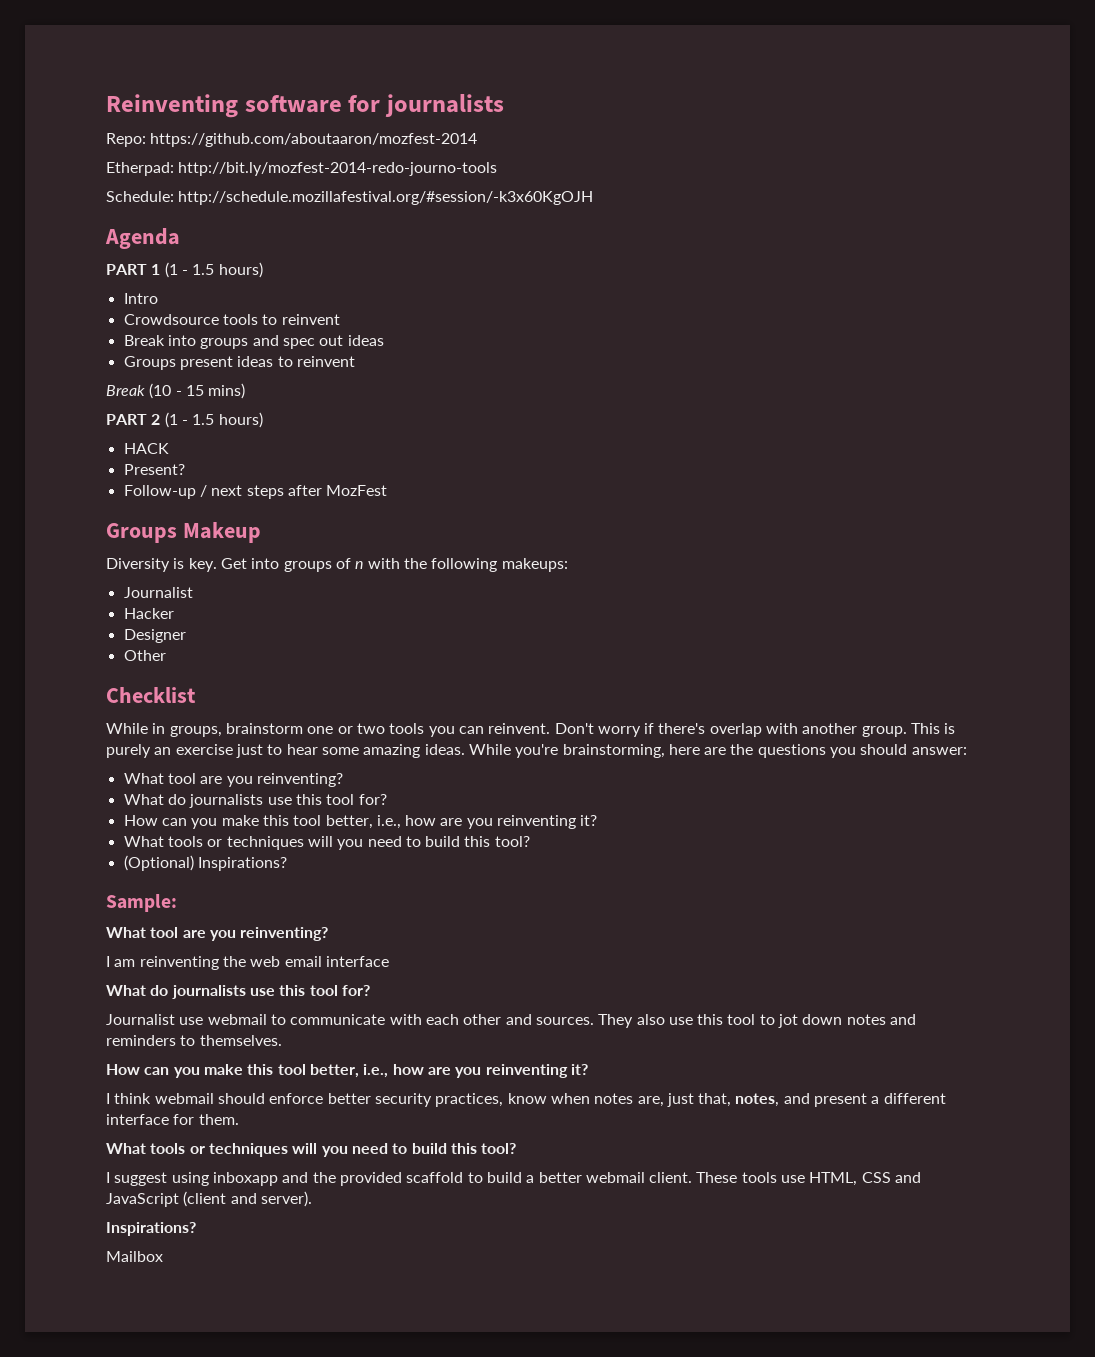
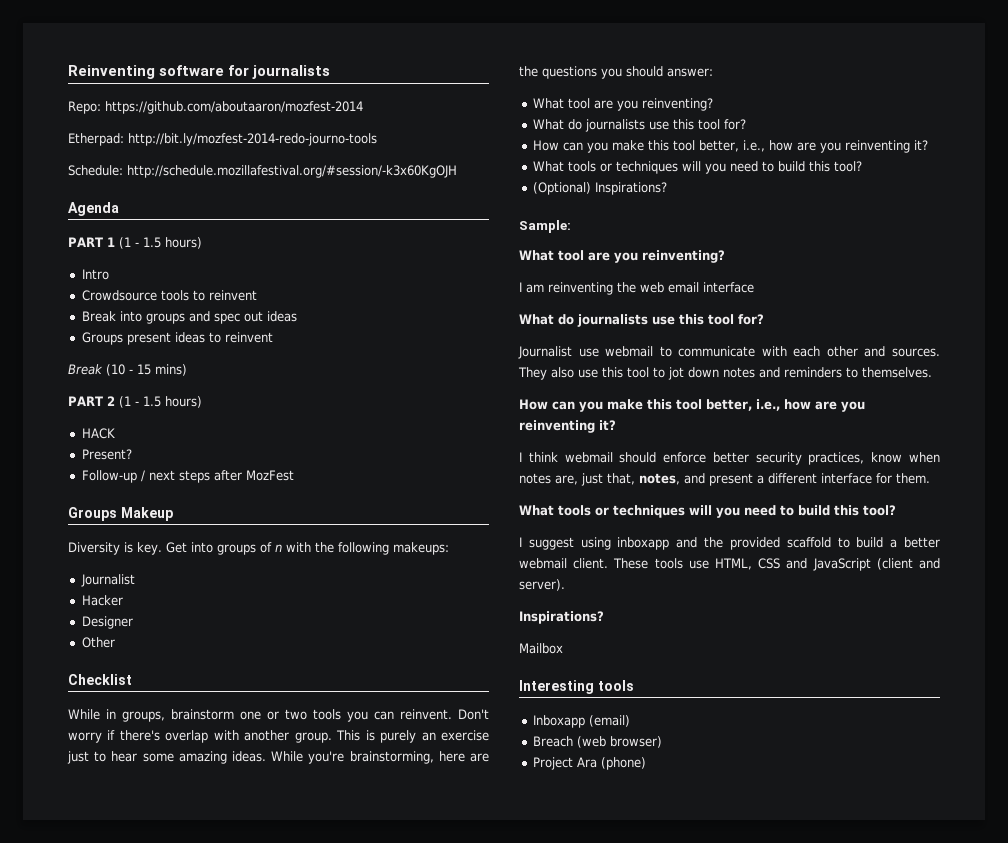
(163, 1256) none -> [519,680,634,694] [532,715,630,728] [532,736,662,748] [532,757,646,770] // Interesting tools // Inboxapp (email) // Breach (web browser) // Project Ara (phone)

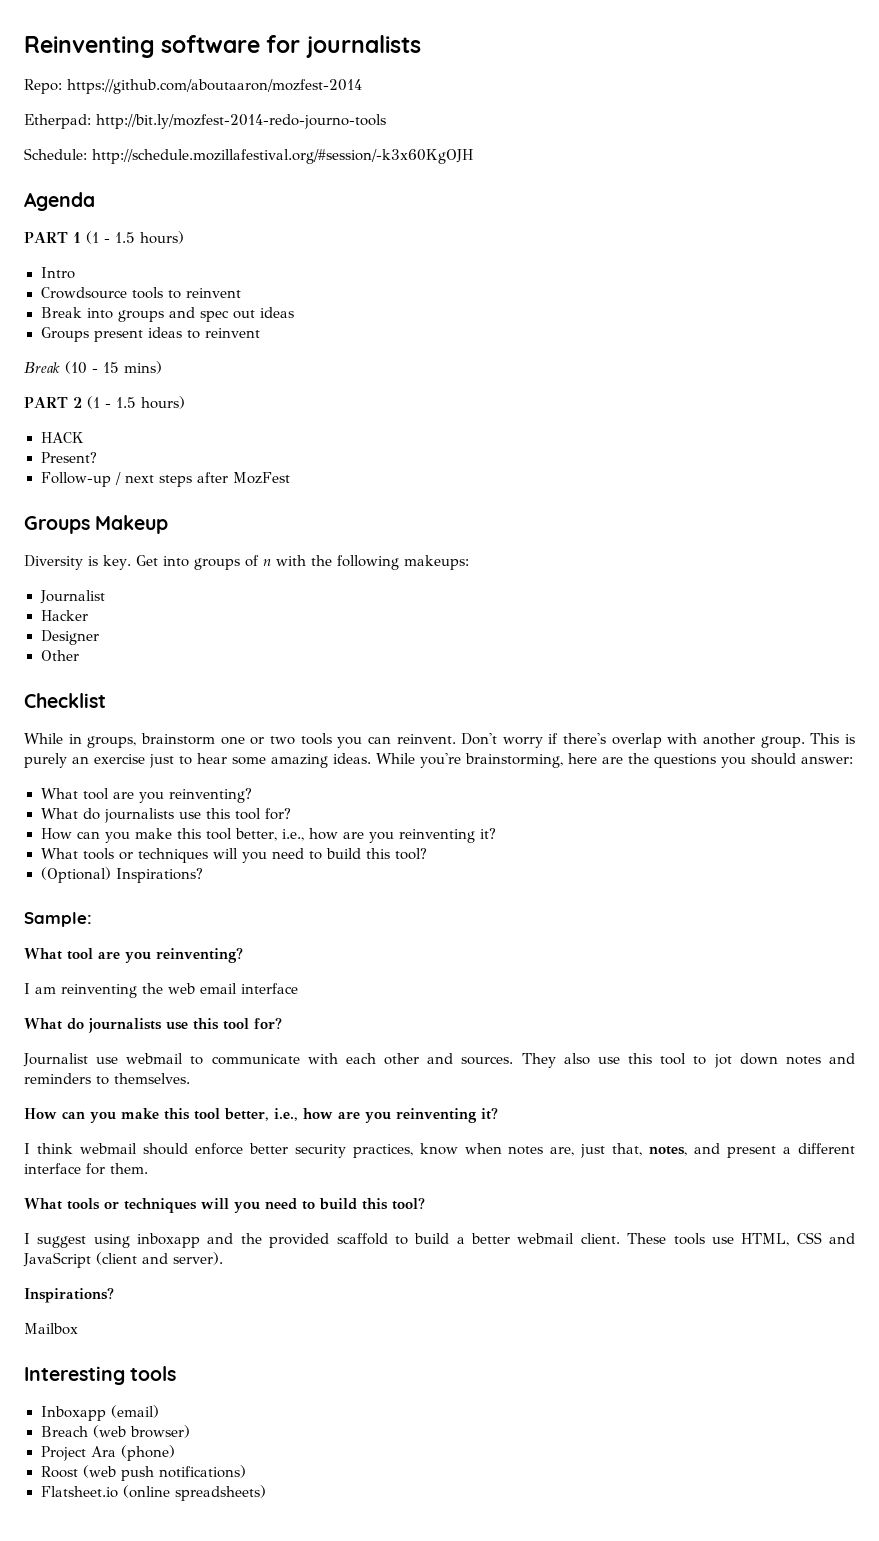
(646, 763) none -> [40,1465,246,1481] [40,1485,266,1501] // Roost (web push notifications) // Flatsheet.io (online spreadsheets)

